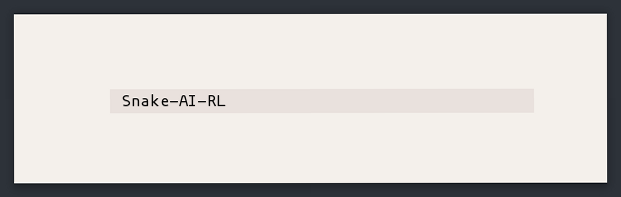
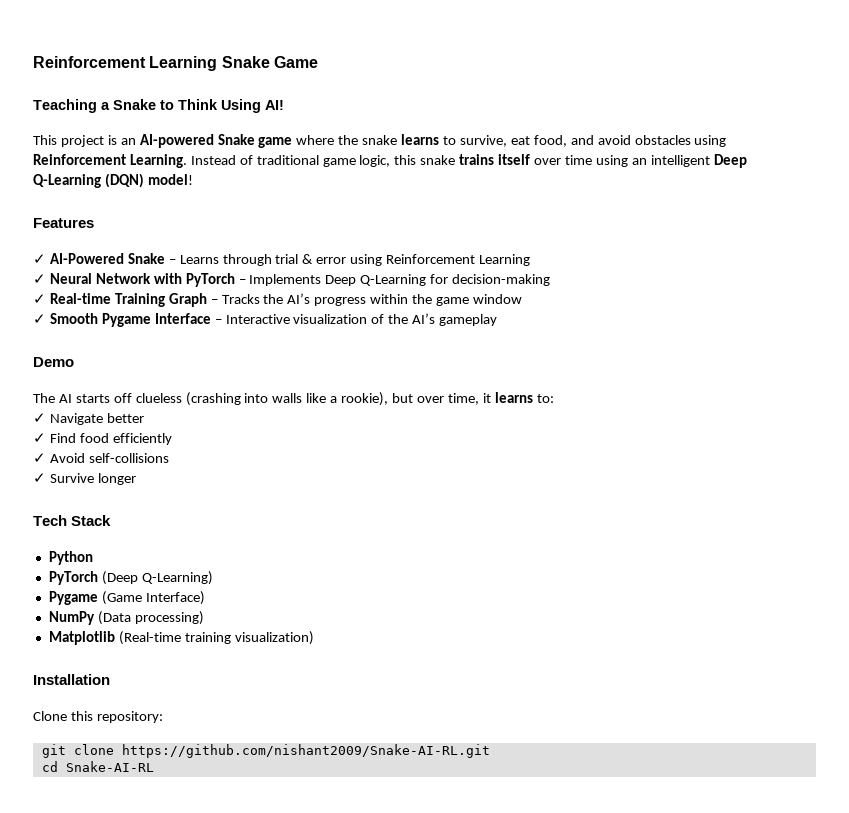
(120, 100) none -> [33,56,318,71] [33,99,284,113] [33,134,727,148] [33,154,747,168] [33,173,193,188] [33,218,94,228] [33,253,531,266] [33,273,551,287] [33,293,522,307] [33,313,498,327] [33,357,74,367] [33,392,554,406] [33,413,144,425] [33,433,172,445] [33,453,169,463] [33,473,136,485] [33,515,112,526] [48,551,93,565] [48,571,213,585] [48,591,205,605] [48,611,204,625] [48,631,314,645] [33,674,110,685] [33,711,163,723] [41,744,490,758] [41,761,58,772] Reinforcement Learning Snake Game // Teaching a Snake to Think Using AI! // This project is an AI-powered Snake game where the snake learns to survive, eat food, and avoid obstacles using Reinforcement Learning. Instead of traditional game logic, this snake trains itself over time using an intelligent Deep Q-Learning (DQN) model! // Features // ✓ AI-Powered Snake – Learns through trial & error using Reinforcement Learning // ✓ Neural Network with PyTorch – Implements Deep Q-Learning for decision-making // ✓ Real-time Training Graph – Tracks the AI’s progress within the game window // ✓ Smooth Pygame Interface – Interactive visualization of the AI’s gameplay // Demo // The AI starts off clueless (crashing into walls like a rookie), but over time, it learns to: // ✓ Navigate better // ✓ Find food efficiently // ✓ Avoid self-collisions // ✓ Survive longer // Tech Stack // Python // PyTorch (Deep Q-Learning) // Pygame (Game Interface) // NumPy (Data processing) // Matplotlib (Real-time training visualization) // Installation // Clone this repository: // git clone https://github.com/nishant2009/Snake-AI-RL.git // cd

